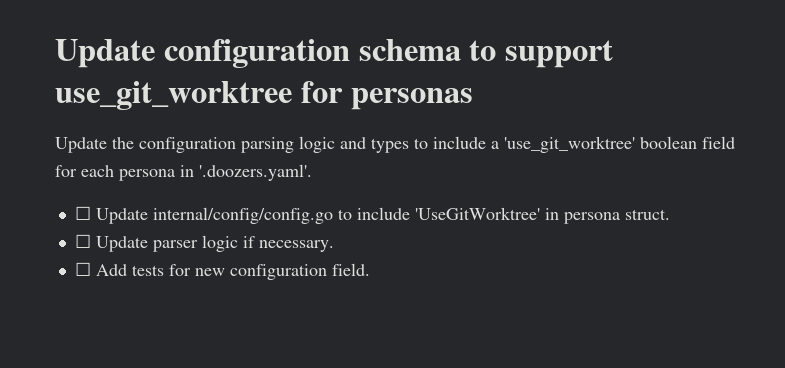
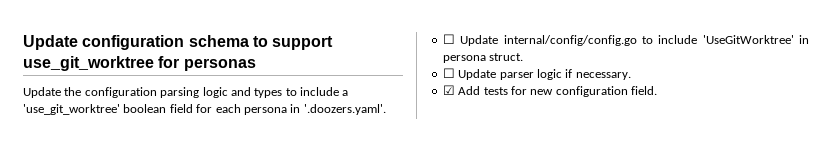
[74,262,91,276] ☐ -> [442,85,455,95] ☑

